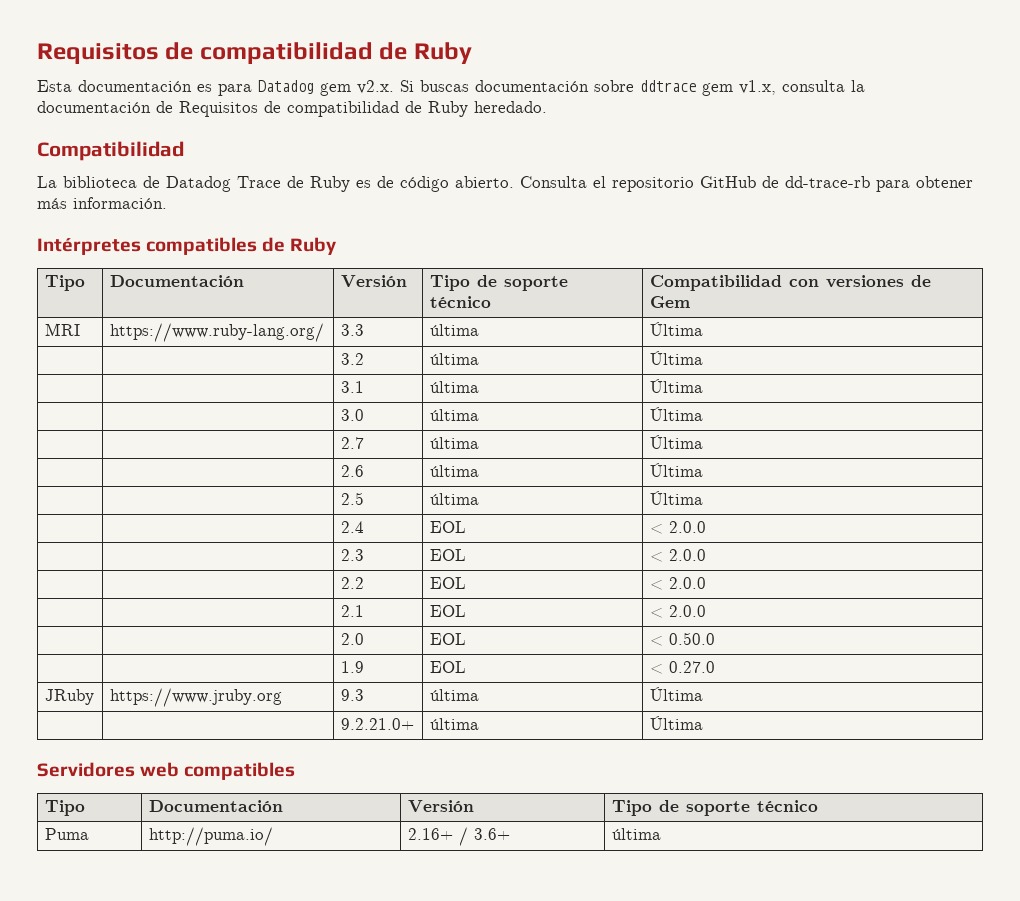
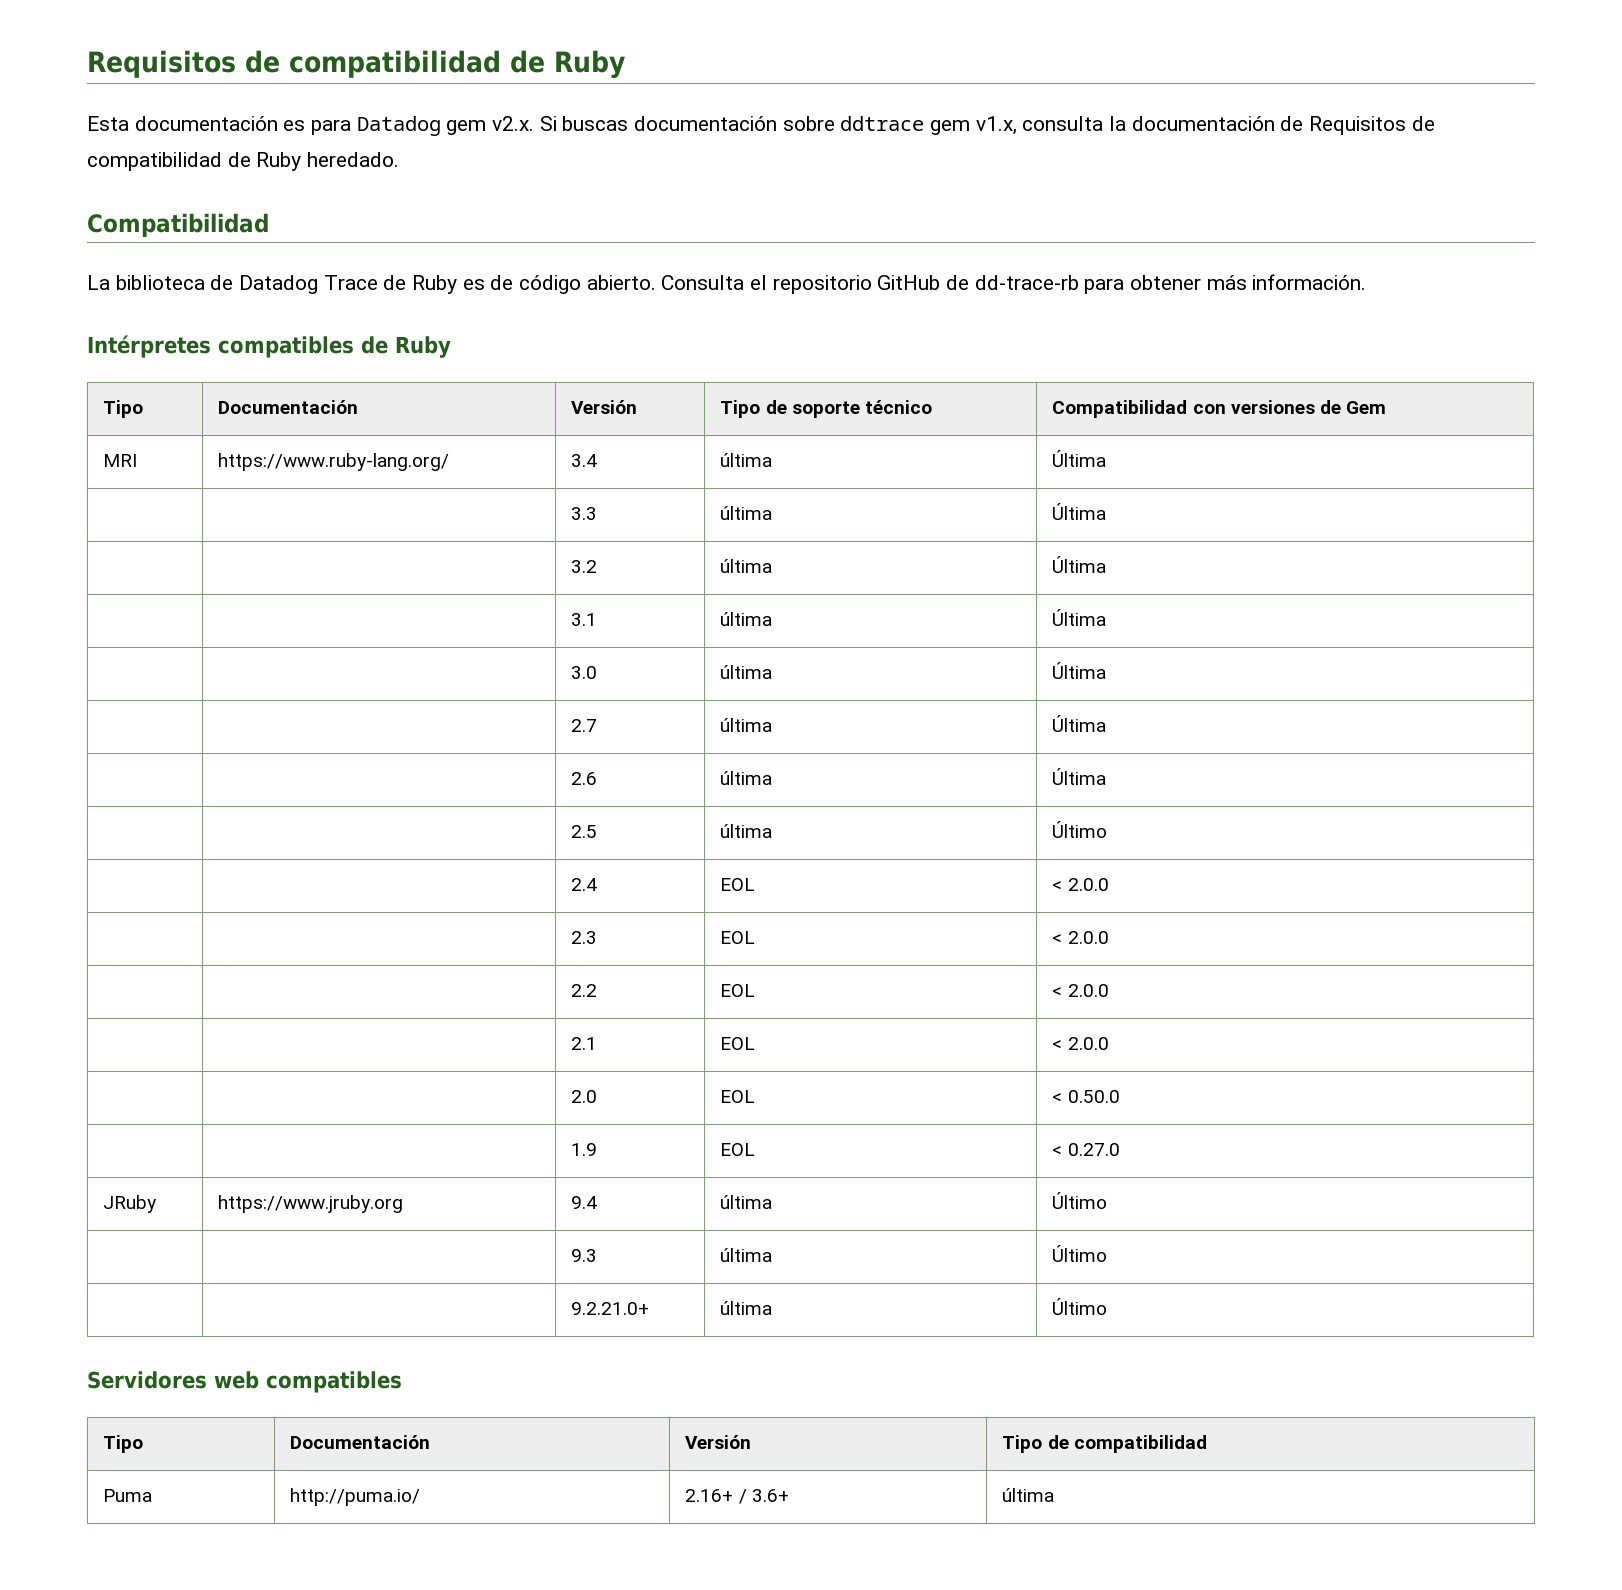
(324, 332) none -> [571,454,598,467] [720,453,773,467] [1052,450,1107,467] | 3.4 | última | Última // |
[649,491,703,505] Última -> [1052,821,1108,838] Último
(282, 697) none -> [571,1196,598,1209] [720,1195,773,1209] [1052,1192,1108,1209] | 9.4 | última | Último // |
[649,687,703,701] Última -> [1052,1245,1108,1262] Último
[649,716,703,730] Última -> [1052,1298,1108,1315] Último
[685,800,818,816] soporte técnico -> [1073,1435,1207,1453] compatibilidad

